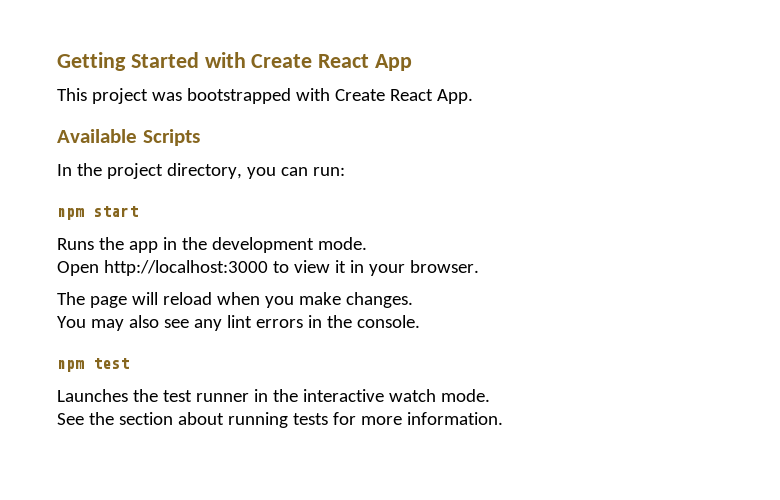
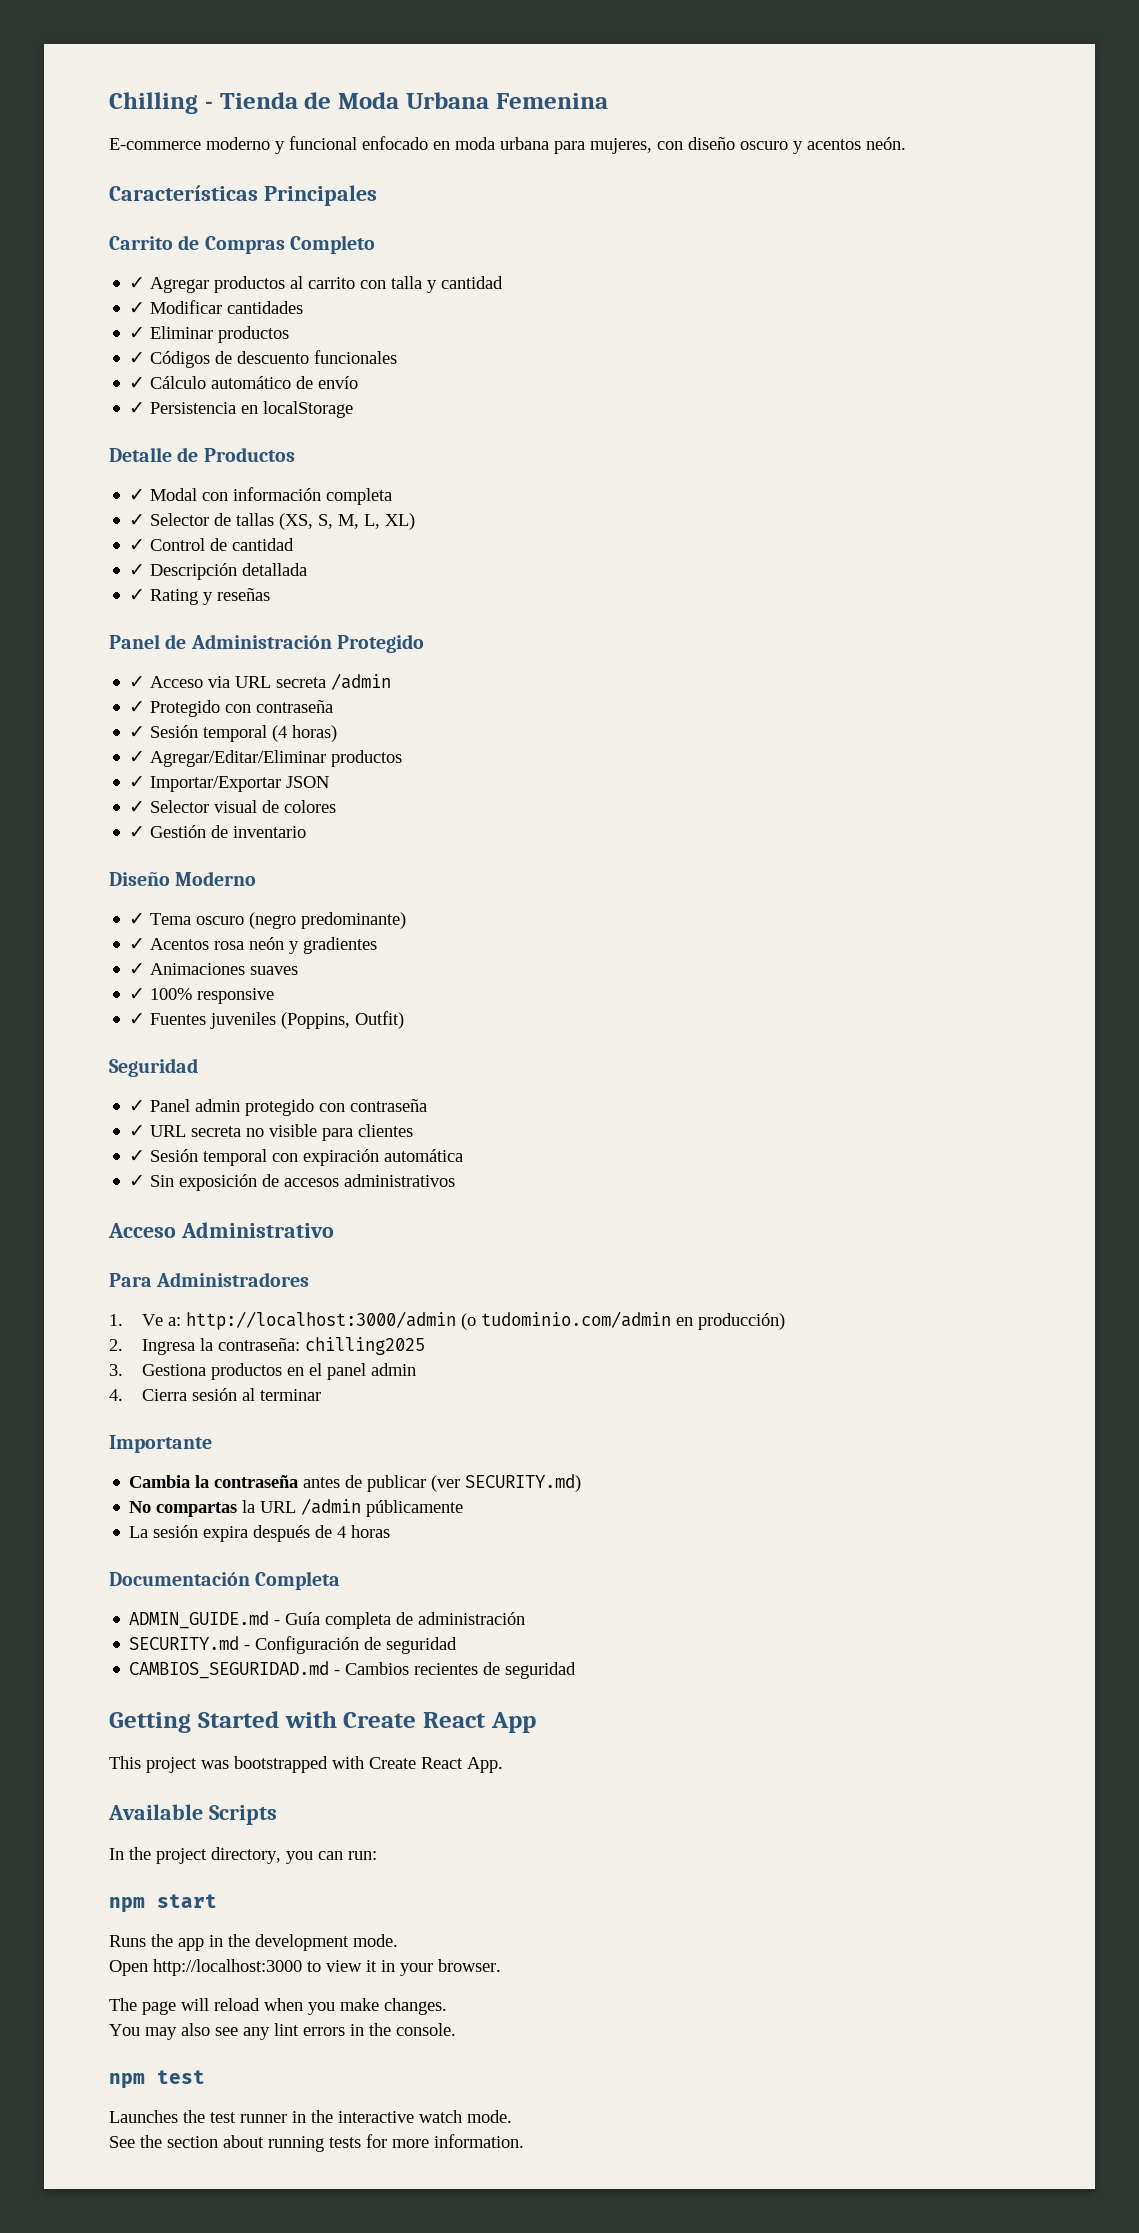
(57, 61) none -> [109,92,608,114] [109,136,906,154] [109,185,377,206] [109,235,376,254] [129,276,504,293] [129,300,304,314] [129,326,290,343] [129,350,398,368] [129,376,359,389] [129,401,354,418] [109,447,295,462] [129,487,393,505] [129,513,416,530] [129,538,295,551] [129,563,308,580] [129,588,271,605] [109,634,425,653] [129,673,392,690] [129,700,334,717] [129,725,338,742] [129,750,403,767] [129,776,330,792] [129,800,337,813] [129,825,307,838] [109,871,257,886] [129,912,407,929] [129,937,378,954] [129,963,299,975] [129,988,275,1004] [129,1011,405,1029] [109,1058,198,1077] [129,1099,428,1116] [129,1124,414,1141] [129,1149,464,1166] [129,1174,456,1191] [108,1222,334,1238] [109,1272,310,1287] [109,1311,785,1330] [109,1337,425,1355] [109,1363,416,1380] [109,1388,321,1401] [109,1435,212,1453] [129,1474,582,1492] [129,1498,464,1517] [129,1525,391,1542] [109,1571,341,1590] [129,1611,526,1629] [129,1636,458,1654] [129,1661,577,1679] Chilling - Tienda de Moda Urbana Femenina // E-commerce moderno y funcional enfocado en moda urbana para mujeres, con diseño oscuro y acentos neón. // Características Principales // Carrito de Compras Completo // ✓ Agregar productos al carrito con talla y cantidad // ✓ Modificar cantidades // ✓ Eliminar productos // ✓ Códigos de descuento funcionales // ✓ Cálculo automático de envío // ✓ Persistencia en localStorage // Detalle de Productos // ✓ Modal con información completa // ✓ Selector de tallas (XS, S, M, L, XL) // ✓ Control de cantidad // ✓ Descripción detallada // ✓ Rating y reseñas // Panel de Administración Protegido // ✓ Acceso via URL secreta /admin // ✓ Protegido con contraseña // ✓ Sesión temporal (4 horas) // ✓ Agregar/Editar/Eliminar productos // ✓ Importar/Exportar JSON // ✓ Selector visual de colores // ✓ Gestión de inventario // Diseño Moderno // ✓ Tema oscuro (negro predominante) // ✓ Acentos rosa neón y gradientes // ✓ Animaciones suaves // ✓ 100% responsive // ✓ Fuentes juveniles (Poppins, Outfit) // Seguridad // ✓ Panel admin protegido con contraseña // ✓ URL secreta no visible para clientes // ✓ Sesión temporal con expiración automática // ✓ Sin exposición de accesos administrativos // Acceso Administrativo // Para Administradores // 1. Ve a: http://localhost:3000/admin (o tudominio.com/admin en producción) // 2. Ingresa la contraseña: chilling2025 // 3. Gestiona productos en el panel admin // 4. Cierra sesión al terminar // Importante // Cambia la contraseña antes de publicar (ver SECURITY.md) // No compartas la URL /admin públicamente // La sesión expira después de 4 horas // Documentación Completa // ADMIN_GUIDE.md - Guía completa de administración // SECURITY.md - Configuración de seguridad // CAMBIOS_SEGURIDAD.md - Cambios recientes de seguridad //

